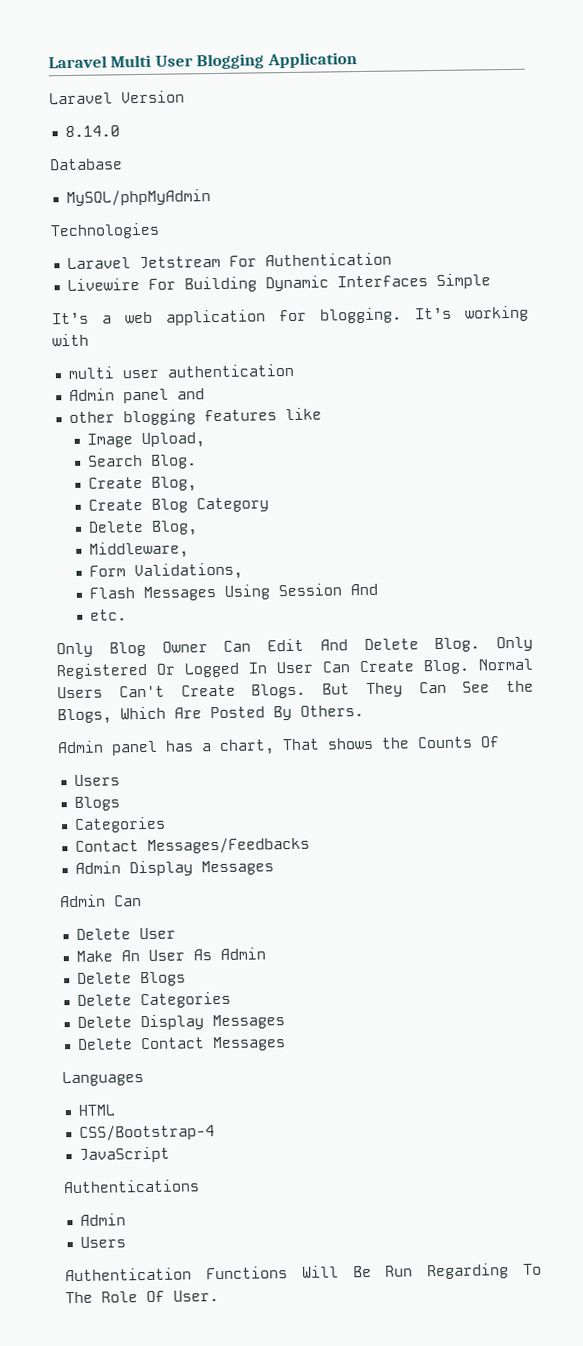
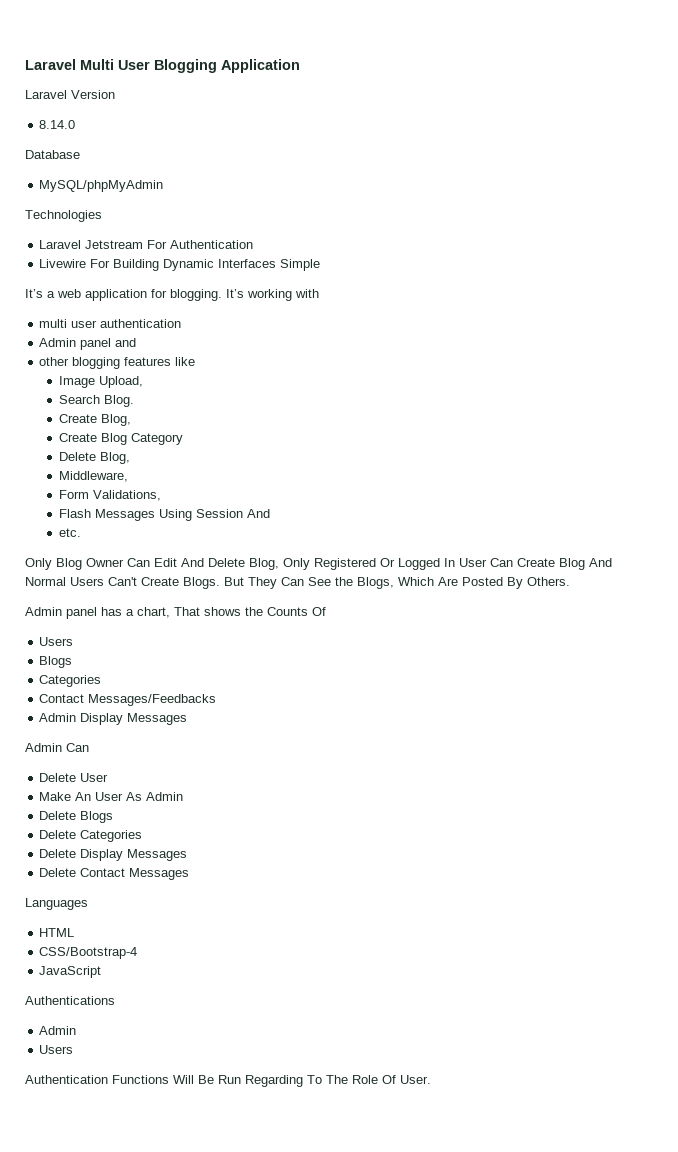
[434,637,481,653] Blog. -> [249,558,279,570] Blog,
[423,659,470,675] Blog. -> [559,558,612,570] Blog And

